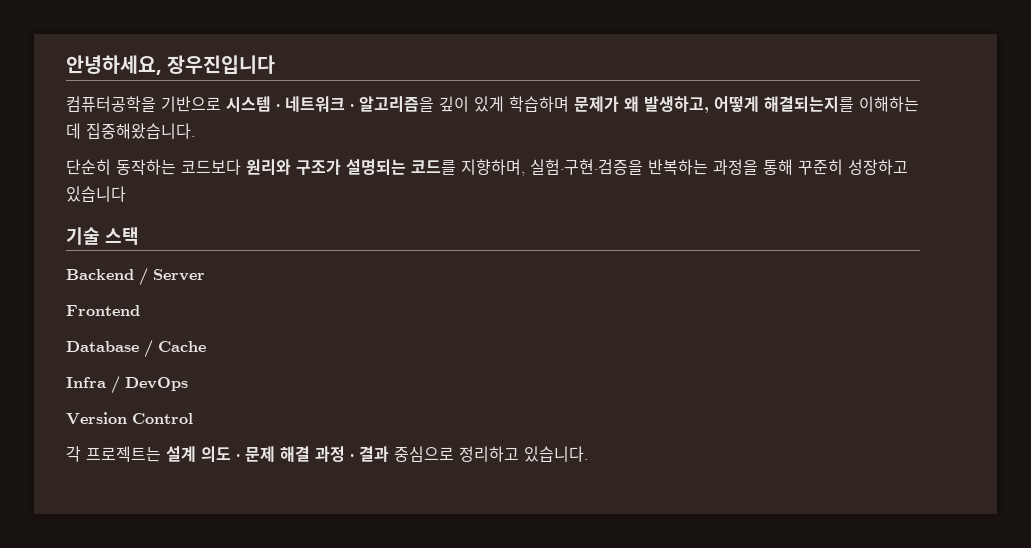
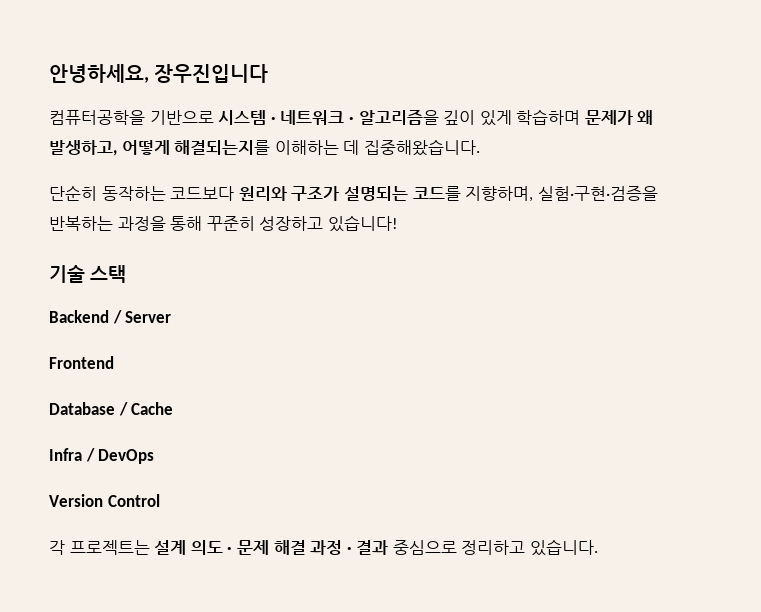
[66,186,126,202] 있습니다 -> [327,215,398,232] 있습니다!

